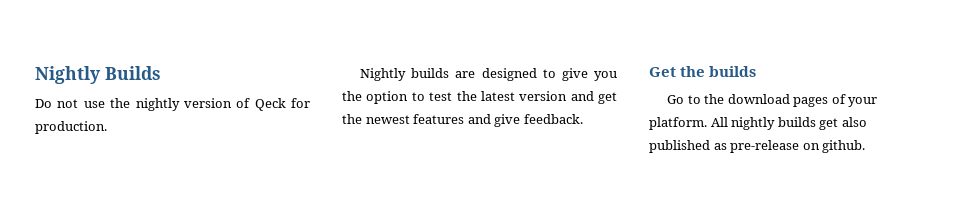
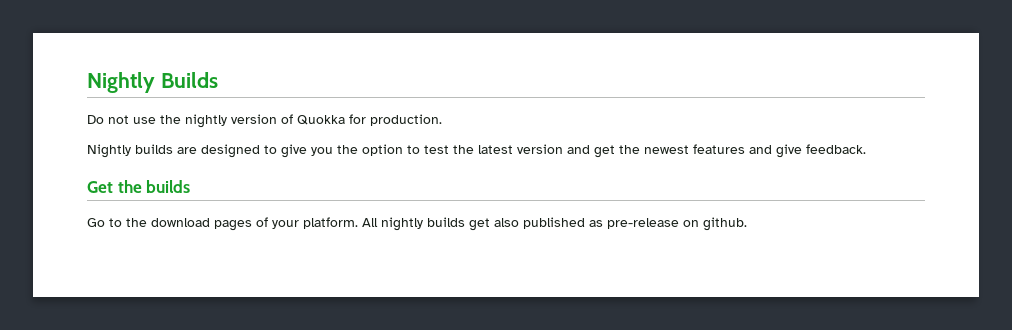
[254,98,286,111] Qeck -> [297,115,345,125] Quokka

